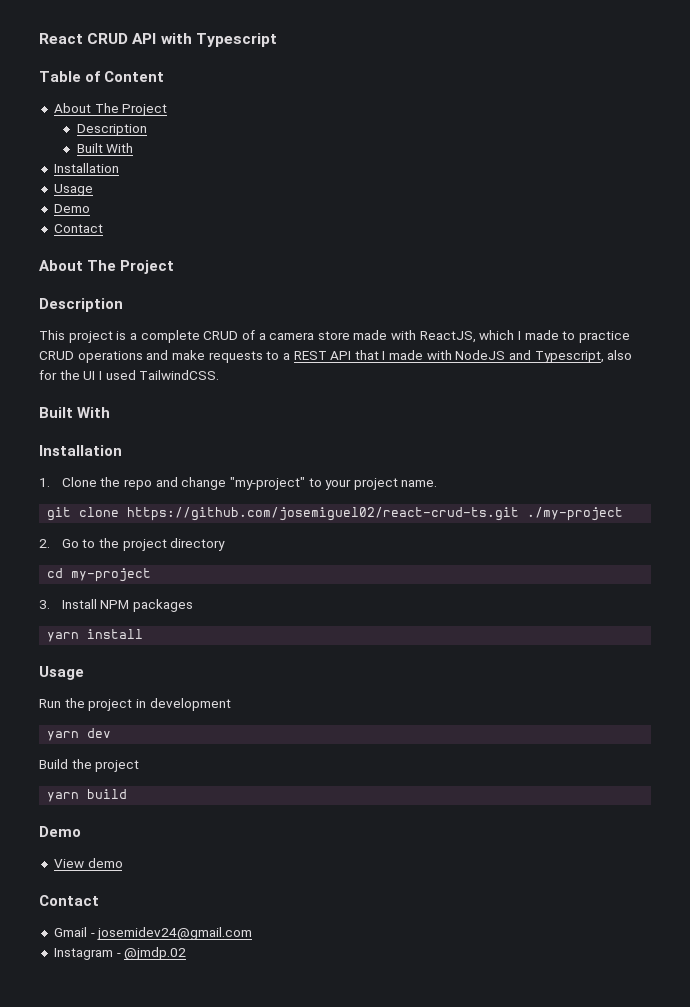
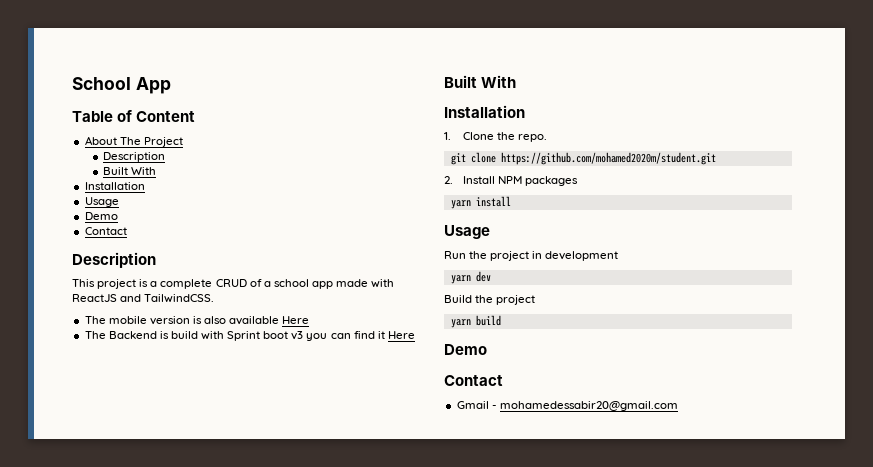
[39,33,277,47] React CRUD API with Typescript -> [72,77,171,94] School App
[39,260,175,274] // About The Project -> (127, 231) none
[269,330,630,343] [39,350,633,363] [39,370,220,380] camera store made with ReactJS, which I made to practice CRUD operations and make requests to a REST API that I made with NodeJS and Typescript, also for the UI I used TailwindCSS. -> [273,279,395,289] [72,294,215,303] [84,316,310,325] [84,331,415,341] school app made with ReactJS and TailwindCSS. // The mobile version is also available Here // The Backend is build with Sprint boot v3 you can find it Here
[123,477,438,490] [47,507,624,521] [39,538,226,551] [47,568,152,582] [39,600,50,609] repo and change "my-project" to your project name. // git clone https://github.com/josemiguel02/react-crud-ts.git ./my-project // 2. Go to the project directory // cd my-project // 3. -> [517,134,547,142] [450,152,716,165] [444,176,453,184] repo. // git clone https://github.com/mohamed2020m/student.git // 2.
[53,858,123,868] // View demo -> (487, 349) none
[97,927,253,940] [53,947,187,960] josemidev24@gmail.com // Instagram - @jmdp.02 -> [499,401,678,411] mohamedessabir20@gmail.com

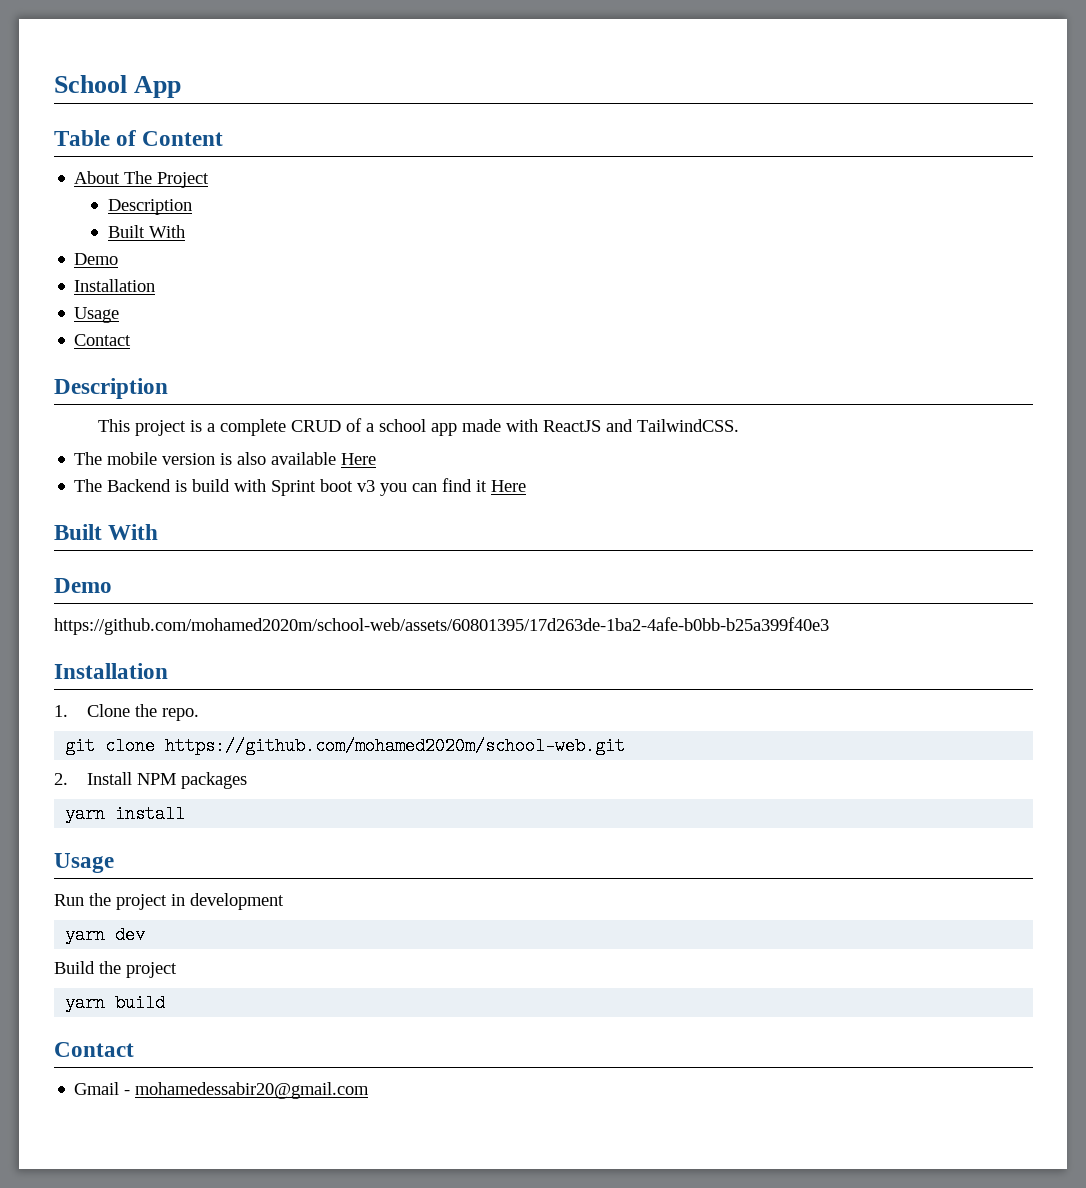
(157, 171) none -> [74,253,119,265] // Demo
[84,212,118,220] // Demo -> (120, 315) none
(517, 81) none -> [54,578,112,593] [54,617,829,635] // Demo // https://github.com/mohamed2020m/school-web/assets/60801395/17d263de-1ba2-4afe-b0bb-b25a399f40e3
[500,152,716,165] https://github.com/mohamed2020m/student.git -> [165,737,626,755] https://github.com/mohamed2020m/school-web.git
[444,344,487,355] // Demo -> (166, 1003) none

